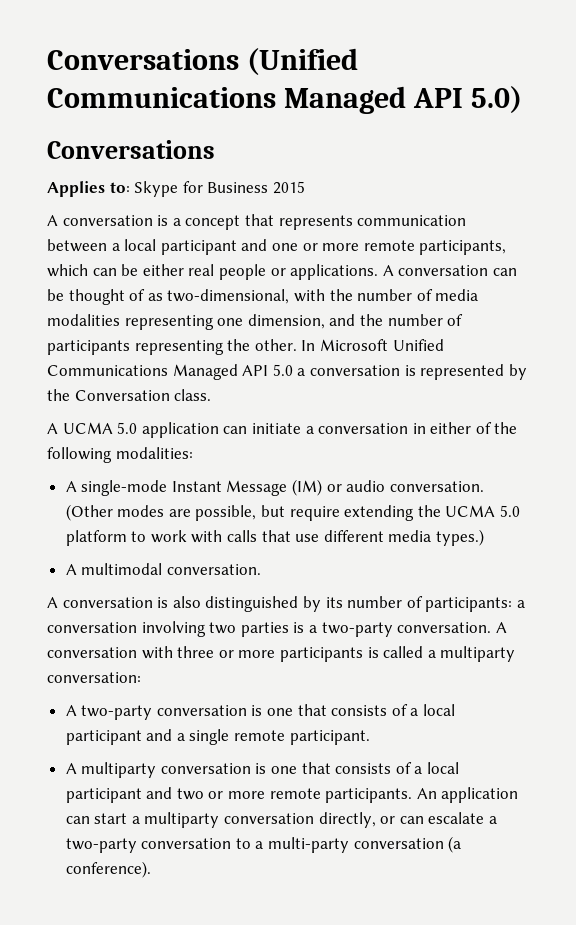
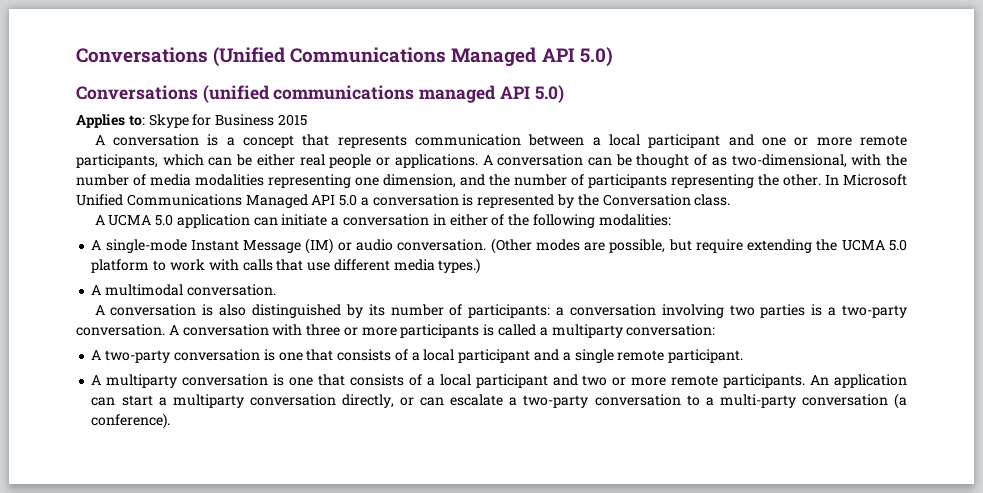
(215, 149) none -> [202,85,564,103] (unified communications managed API 5.0)

